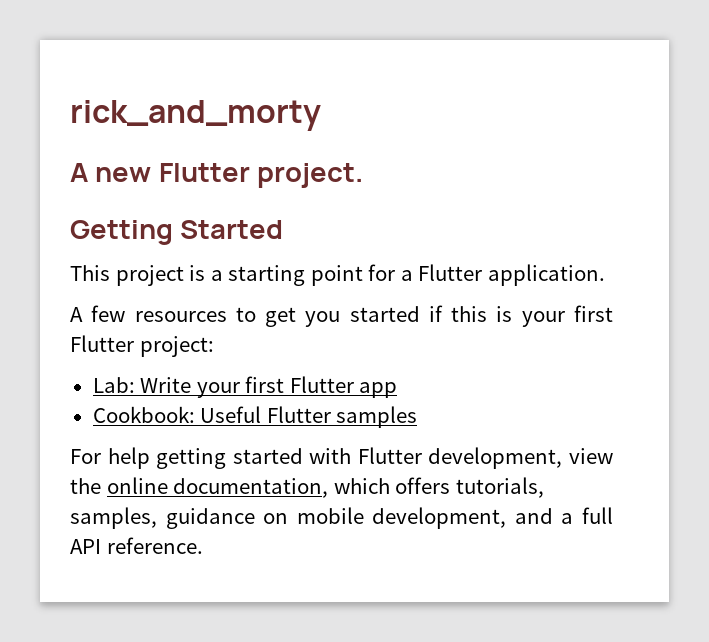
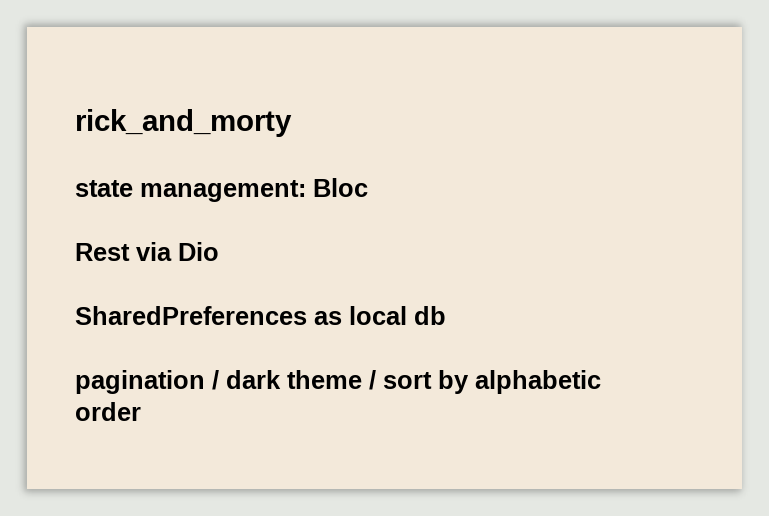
[70,163,364,188] [70,220,284,245] [70,264,605,286] [70,305,613,327] [70,335,214,357] [92,376,398,398] [92,406,418,428] [70,447,613,469] [70,477,544,498] [70,507,613,529] [70,537,203,554] A new Flutter project. // Getting Started // This project is a starting point for a Flutter application. // A few resources to get you started if this is your first Flutter project: // Lab: Write your first Flutter app // Cookbook: Useful Flutter samples // For help getting started with Flutter development, view the online documentation, which offers tutorials, samples, guidance on mobile development, and a full API reference. -> [75,178,368,202] [75,242,219,261] [75,306,446,325] [75,370,601,394] [75,402,141,421] state management: Bloc // Rest via Dio // SharedPreferences as local db // pagination / dark theme / sort by alphabetic order

